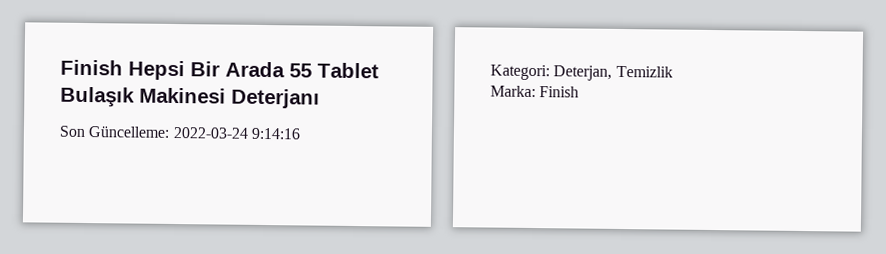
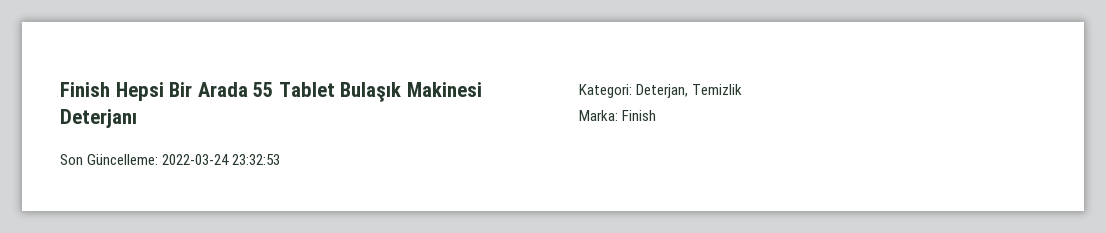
[250,127,300,140] 9:14:16 -> [232,154,281,165] 23:32:53

